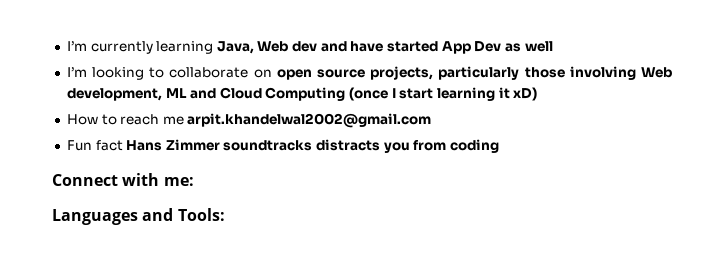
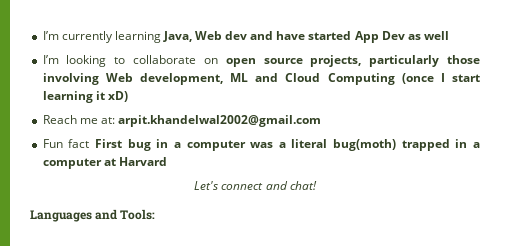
[66,114,184,125] How to reach me -> [42,115,115,124] Reach me at:
[126,139,500,153] [52,173,194,186] Hans Zimmer soundtracks distracts you from coding // Connect with me: -> [94,139,480,151] [42,157,167,169] [194,181,317,190] First bug in a computer was a literal bug(moth) trapped in a computer at Harvard // Let's connect and chat!

